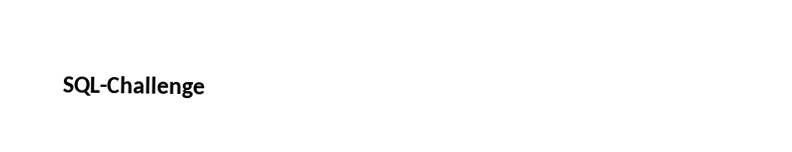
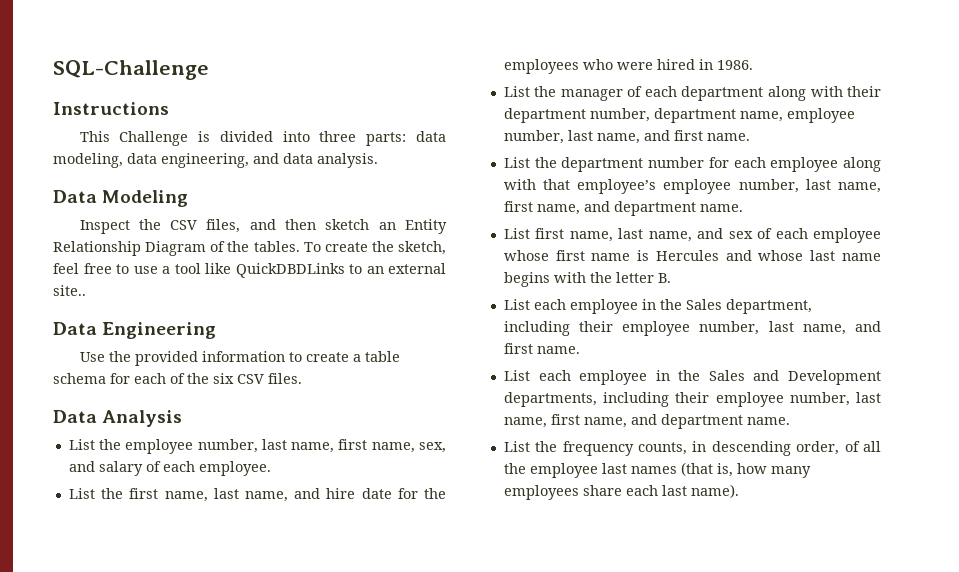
(205, 87) none -> [53,102,169,115] [79,131,446,146] [53,153,378,168] [53,190,189,207] [79,219,448,234] [53,241,446,256] [53,263,446,278] [53,285,86,296] [53,322,217,339] [79,351,400,366] [53,373,302,384] [53,410,183,427] [68,439,447,454] [68,461,271,476] [68,488,446,502] [503,59,753,74] [503,86,881,101] [503,108,855,123] [503,130,750,144] [503,157,881,172] [503,179,881,194] [503,201,743,216] [503,228,881,243] [503,250,881,261] [503,272,671,287] [503,299,812,314] [503,321,881,336] [503,343,580,354] [503,370,881,385] [503,392,881,407] [503,414,790,429] [503,441,881,456] [503,462,811,478] [503,484,739,500] // Instructions // This Challenge is divided into three parts: data modeling, data engineering, and data analysis. // Data Modeling // Inspect the CSV files, and then sketch an Entity Relationship Diagram of the tables. To create the sketch, feel free to use a tool like QuickDBDLinks to an external site.. // Data Engineering // Use the provided information to create a table schema for each of the six CSV files. // Data Analysis // List the employee number, last name, first name, sex, and salary of each employee. // List the first name, last name, and hire date for the employees who were hired in 1986. // List the manager of each department along with their department number, department name, employee number, last name, and first name. // List the department number for each employee along with that employee’s employee number, last name, first name, and department name. // List first name, last name, and sex of each employee whose first name is Hercules and whose last name begins with the letter B. // List each employee in the Sales department, including their employee number, last name, and first name. // List each employee in the Sales and Development departments, including their employee number, last name, first name, and department name. // List the frequency counts, in descending order, of all the employee last names (that is, how many employees share each last name).

